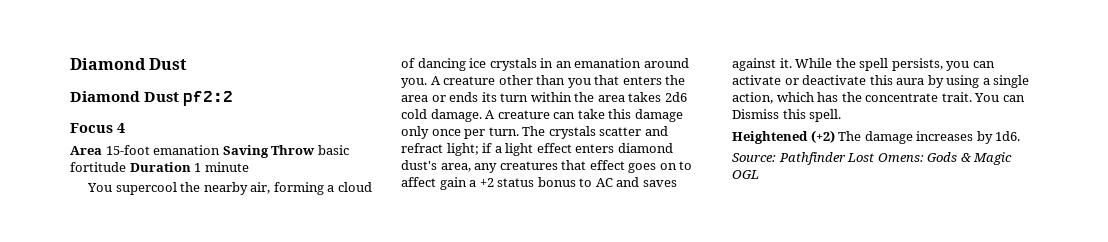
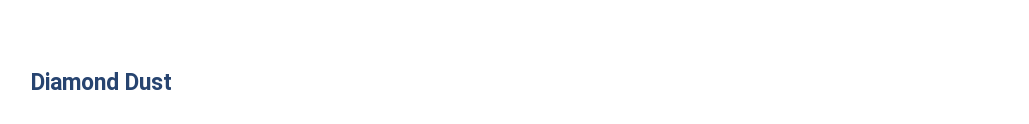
[70,58,188,70] [70,91,234,106] [70,123,125,133] [70,145,349,158] [70,162,249,172] [87,182,372,195] [401,58,689,71] [401,75,686,88] [401,92,687,102] [401,109,683,122] [401,126,668,139] [401,143,673,156] [401,160,693,173] [401,177,677,190] [732,58,995,71] [732,75,1030,88] [732,92,1025,104] [732,109,842,122] [732,130,1021,144] [732,152,1013,165] [732,170,759,179] Diamond Dust // Diamond Dust pf2:2 // Focus 4 // Area 15-foot emanation Saving Throw basic fortitude Duration 1 minute // You supercool the nearby air, forming a cloud of dancing ice crystals in an emanation around you. A creature other than you that enters the area or ends its turn within the area takes 2d6 cold damage. A creature can take this damage only once per turn. The crystals scatter and refract light; if a light effect enters diamond dust's area, any creatures that effect goes on to affect gain a +2 status bonus to AC and saves against it. While the spell persists, you can activate or deactivate this aura by using a single action, which has the concentrate trait. You can Dismiss this spell. // Heightened (+2) The damage increases by 1d6. // Source: Pathfinder Lost Omens: Gods & Magic OGL -> [31,72,173,90] Diamond Dust

